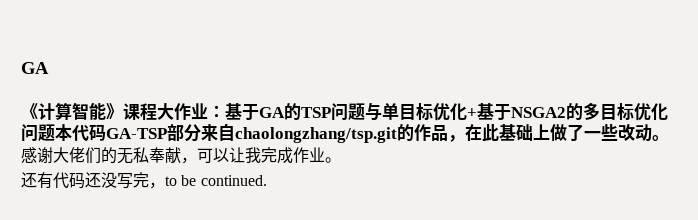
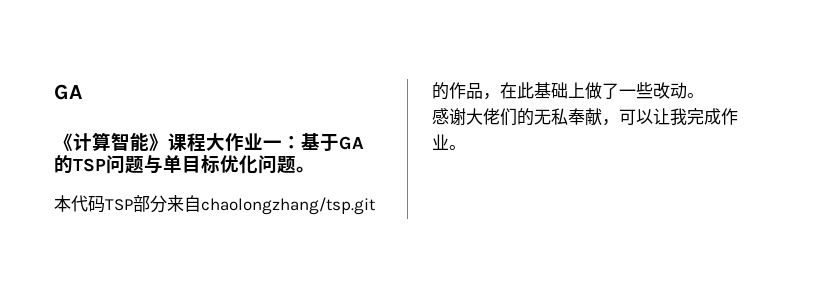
(208, 111) none -> [263,140,282,149] 一
[467,102,668,121] [21,124,167,142] +基于NSGA2的多目标优化问题本代码GA-TSP -> [258,155,315,174] [54,195,133,213] 问题。 // 本代码TSP
[21,172,267,189] // 还有代码还没写完，to be continued. -> (466, 147) none

